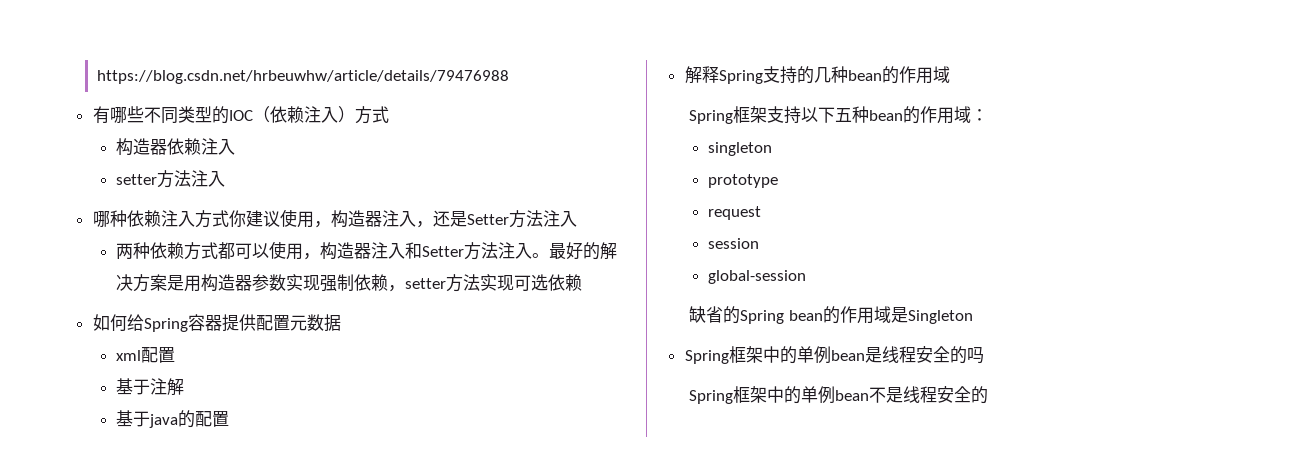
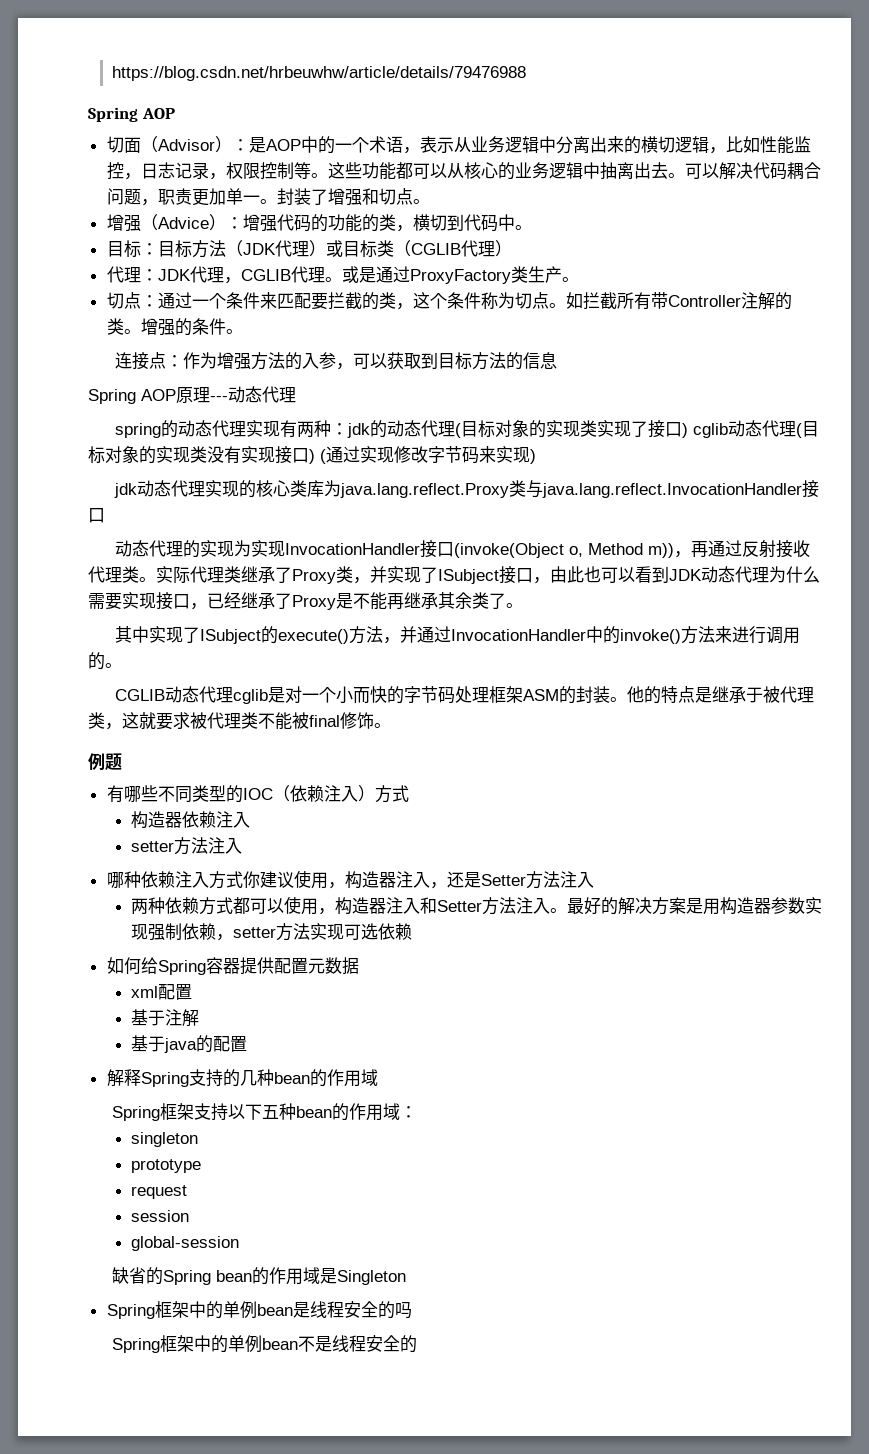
(510, 77) none -> [88,107,175,122] [106,136,811,154] [106,162,821,180] [106,188,430,206] [106,214,532,232] [106,240,512,258] [106,266,579,284] [106,292,792,310] [106,318,243,336] [114,352,557,370] [88,386,296,404] [114,420,819,438] [88,446,536,464] [113,480,819,498] [88,508,105,523] [114,540,810,558] [88,566,820,584] [88,592,523,610] [114,626,800,644] [88,652,122,670] [114,686,814,704] [88,712,391,730] [88,753,122,770] // Spring AOP // 切面（Advisor）：是AOP中的一个术语，表示从业务逻辑中分离出来的横切逻辑，比如性能监控，日志记录，权限控制等。这些功能都可以从核心的业务逻辑中抽离出去。可以解决代码耦合问题，职责更加单一。封装了增强和切点。 // 增强（Advice）：增强代码的功能的类，横切到代码中。 // 目标：目标方法（JDK代理）或目标类（CGLIB代理） // 代理：JDK代理，CGLIB代理。或是通过ProxyFactory类生产。 // 切点：通过一个条件来匹配要拦截的类，这个条件称为切点。如拦截所有带Controller注解的类。增强的条件。 // 连接点：作为增强方法的入参，可以获取到目标方法的信息 // Spring AOP原理---动态代理 // spring的动态代理实现有两种：jdk的动态代理(目标对象的实现类实现了接口) cglib动态代理(目标对象的实现类没有实现接口) (通过实现修改字节码来实现) // jdk动态代理实现的核心类库为java.lang.reflect.Proxy类与java.lang.reflect.InvocationHandler接口 // 动态代理的实现为实现InvocationHandler接口(invoke(Object o, Method m))，再通过反射接收代理类。实际代理类继承了Proxy类，并实现了ISubject接口，由此也可以看到JDK动态代理为什么需要实现接口，已经继承了Proxy是不能再继承其余类了。 // 其中实现了ISubject的execute()方法，并通过InvocationHandler中的invoke()方法来进行调用的。 // CGLIB动态代理cglib是对一个小而快的字节码处理框架ASM的封装。他的特点是继承于被代理类，这就要求被代理类不能被final修饰。 // 例题

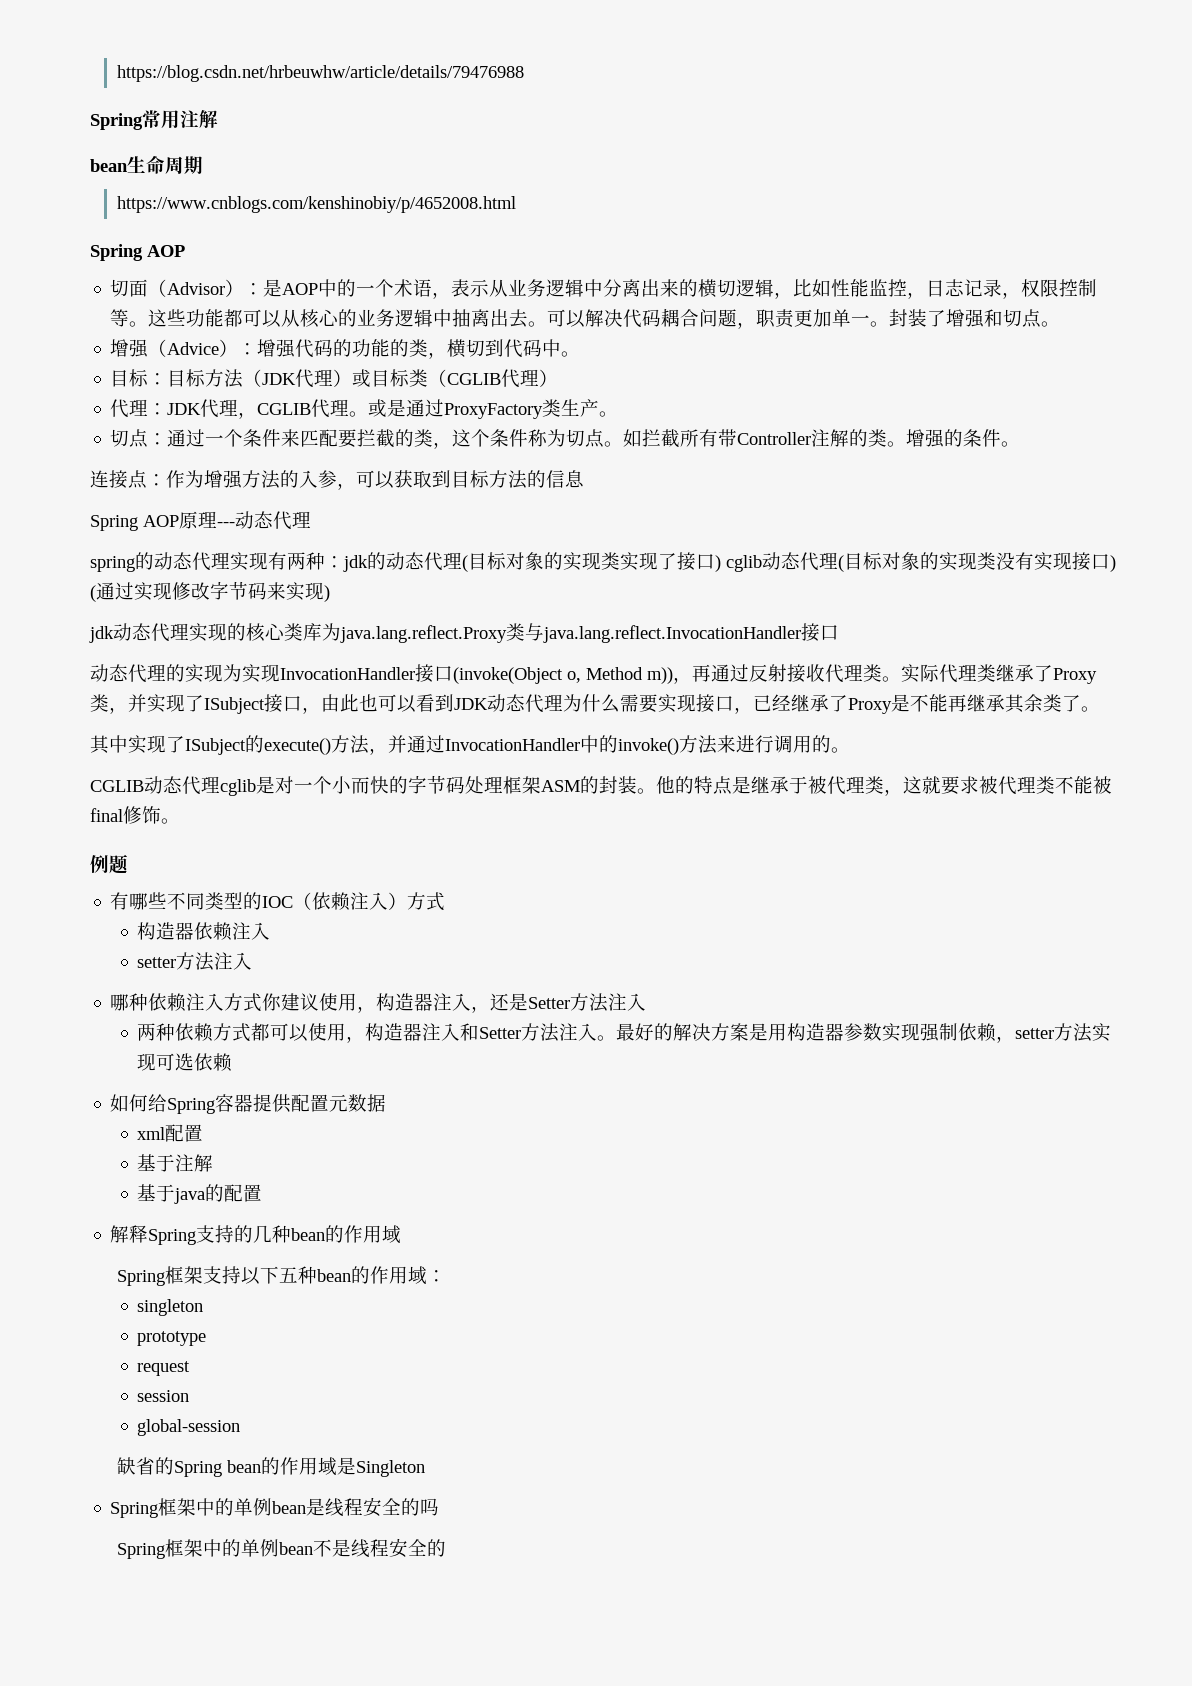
(527, 73) none -> [90,110,218,130] [90,155,203,174] [117,196,517,213] // Spring常用注解 // bean生命周期 // https://www.cnblogs.com/kenshinobiy/p/4652008.html

